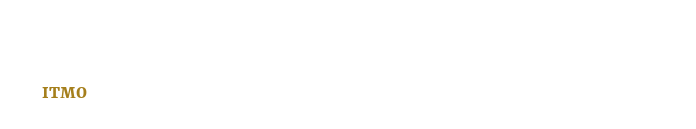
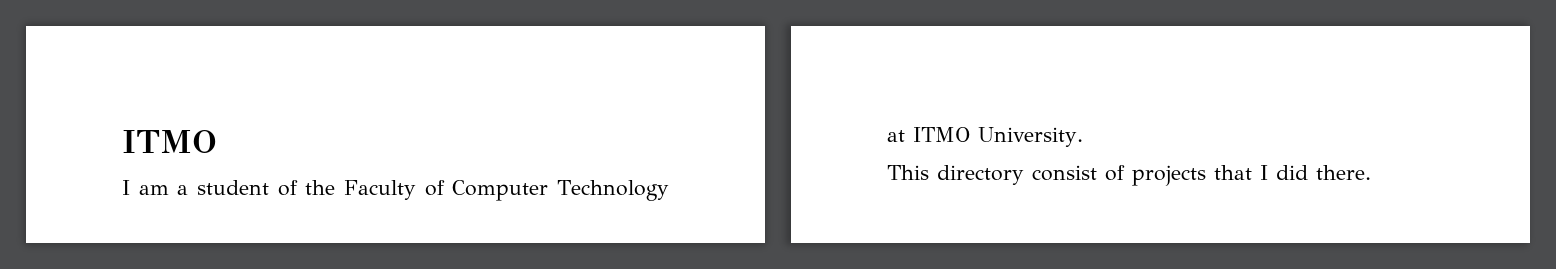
[42,87,87,98] ITMO -> [122,130,217,153] [122,180,670,201] [887,127,1083,147] [887,165,1371,186] ITMO // I am a student of the Faculty of Computer Technology at ITMO University. // This directory consist of projects that I did there.

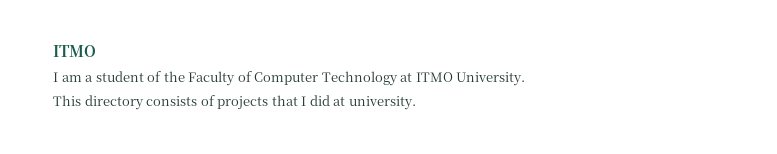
[1032,165,1097,181] consist -> [146,96,198,106] consists
[1316,165,1371,180] there. -> [333,96,416,110] at university.

